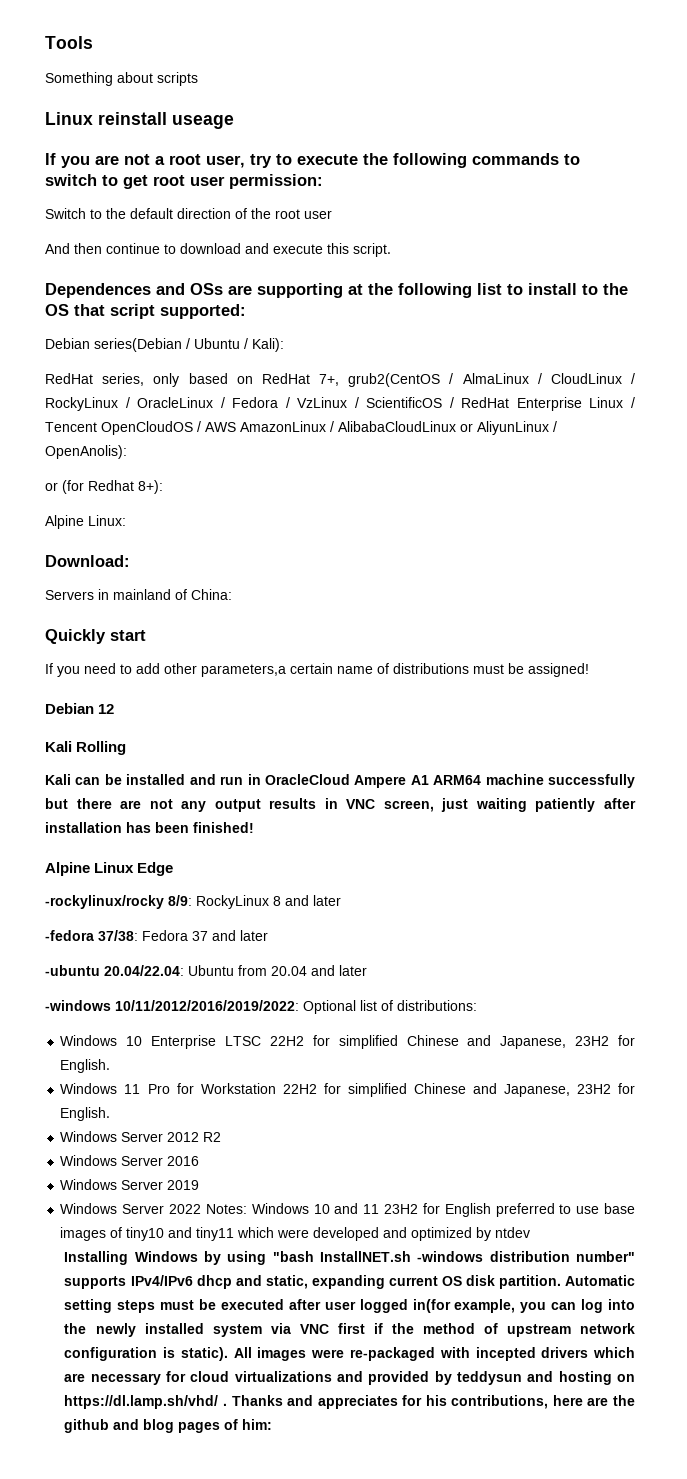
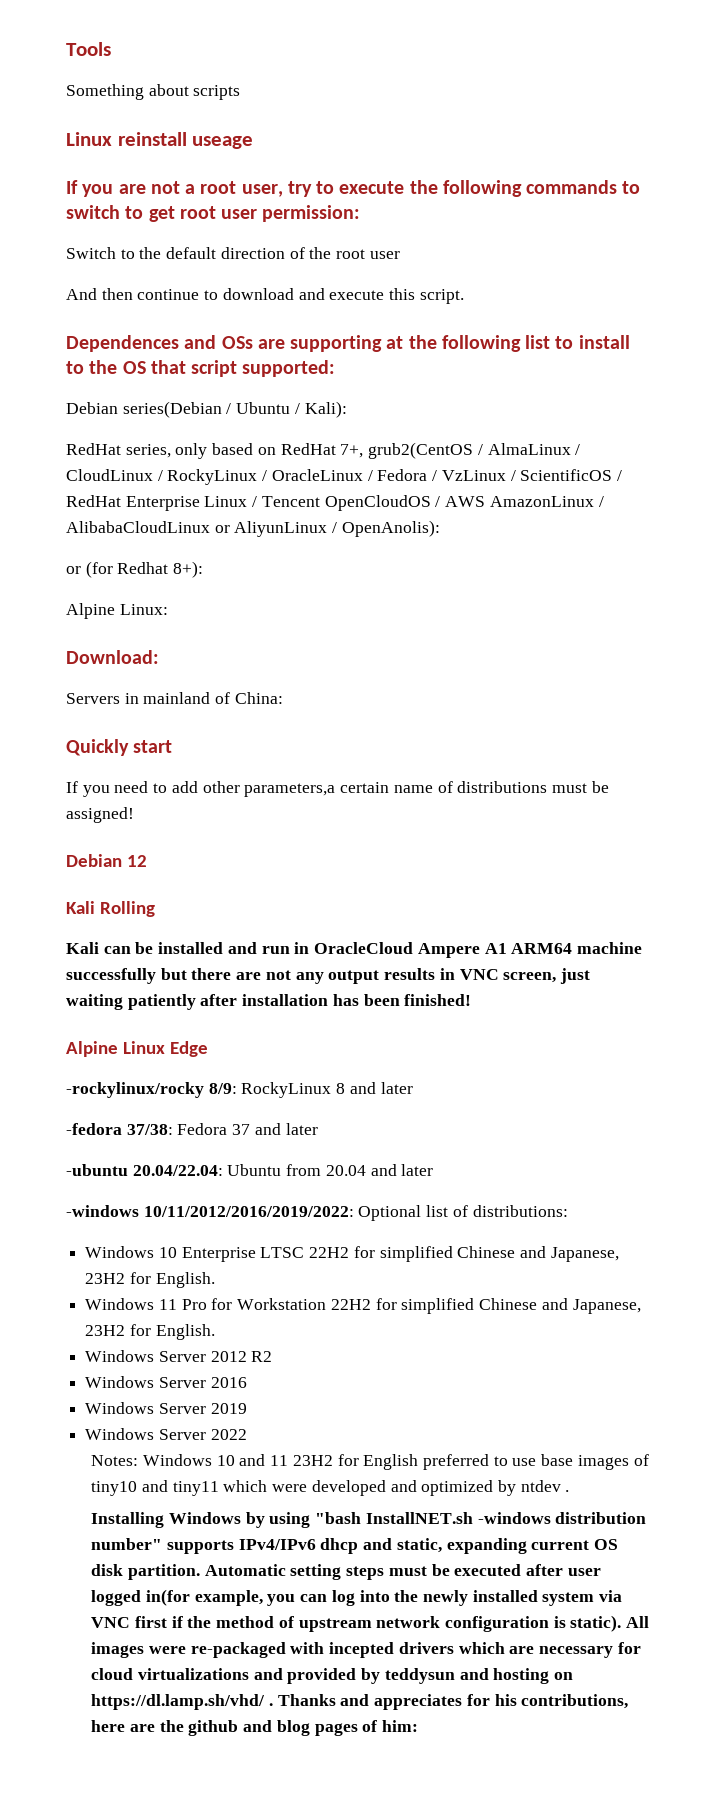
(202, 1209) none -> (247, 1434) //
(531, 1232) none -> [565,1490,570,1492] .

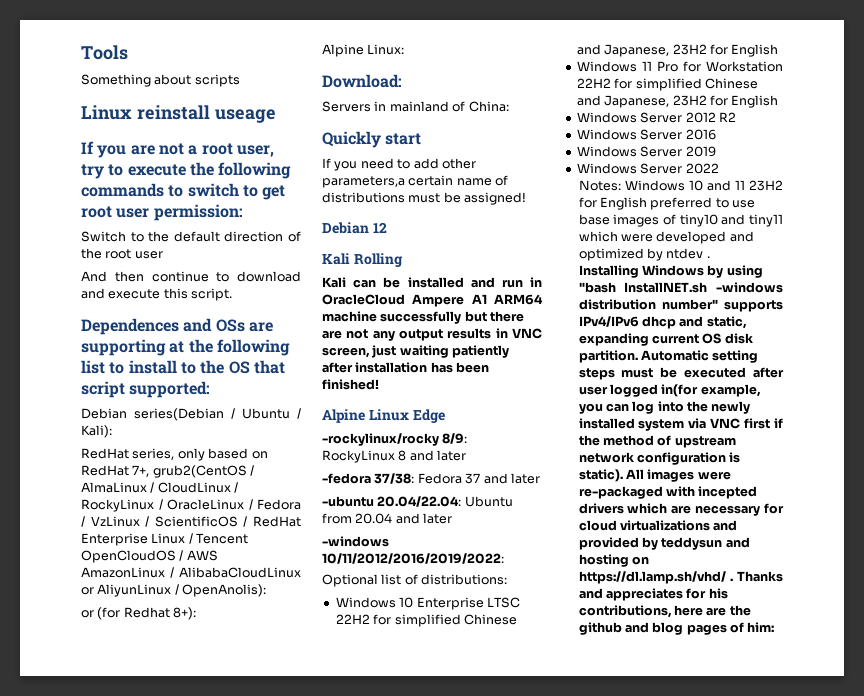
(354, 1211) none -> (504, 558) //
[155,1272,215,1288] English. -> [731,44,779,57] English
[155,1324,215,1340] English. -> [731,95,779,108] English

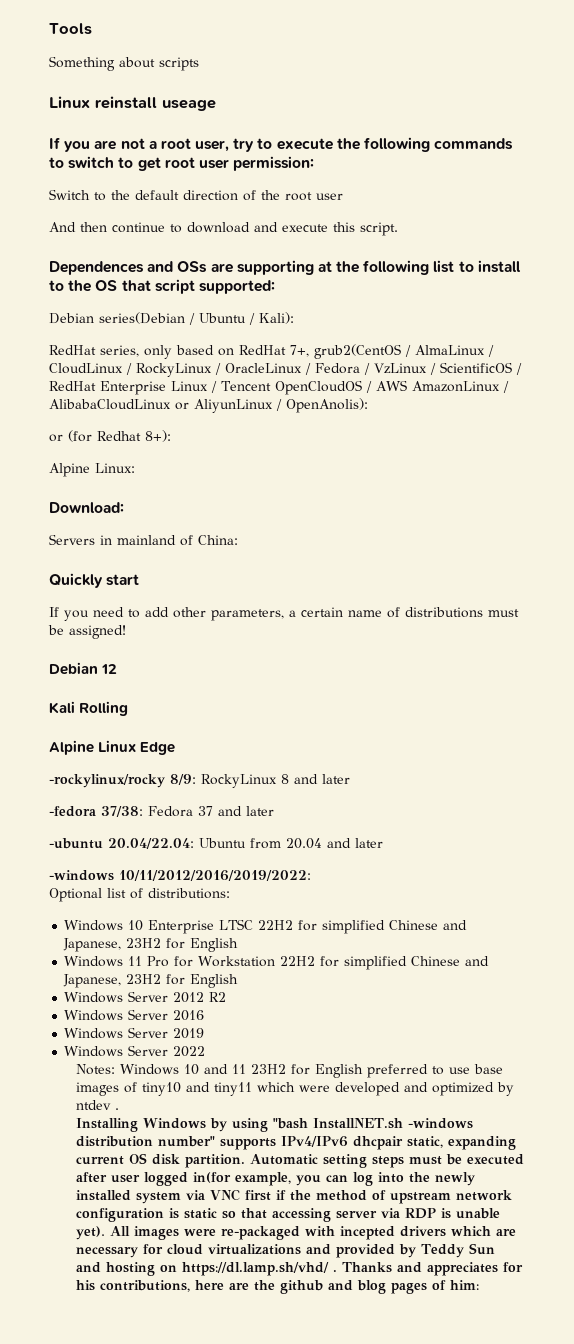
[322,176,405,188] parameters,a -> [211,609,296,621] parameters, a
[322,277,542,288] [322,294,543,307] [322,311,525,324] [322,328,542,341] [322,345,510,358] [322,362,490,373] [322,379,379,390] // Kali can be installed and run in OracleCloud Ampere A1 ARM64 machine successfully but there are not any output results in VNC screen, just waiting patiently after installation has been finished! -> (129, 708) none
[641,316,704,329] dhcp and -> [353,1136,404,1150] dhcpair
[578,469,623,482] static). -> [184,1208,501,1222] [76,1226,106,1240] static so that accessing server via RDP is unable yet).
[661,537,723,550] teddysun -> [421,1243,496,1258] Teddy Sun

